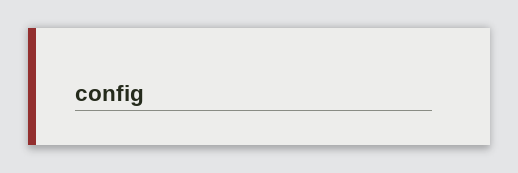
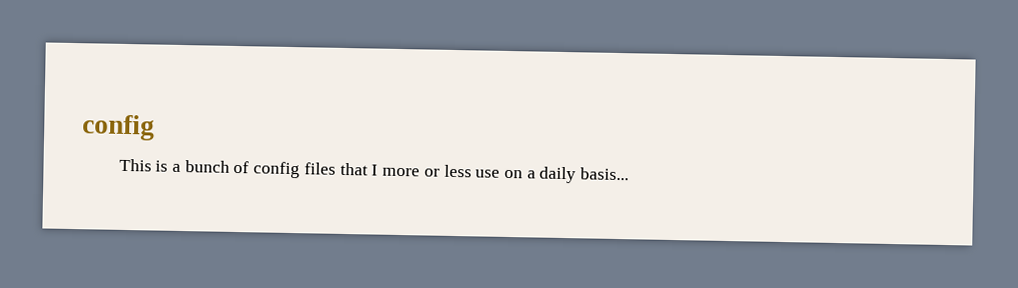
[75,85,144,106] config -> [82,114,155,141] [118,158,630,184] config // This is a bunch of config files that I more or less use on a daily basis...

